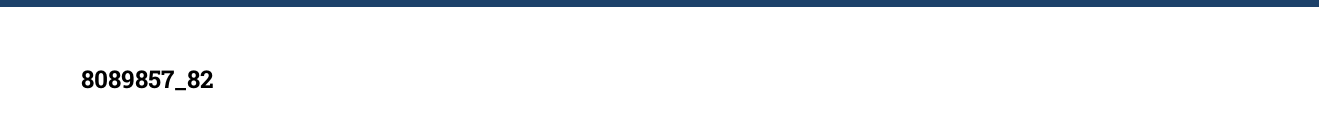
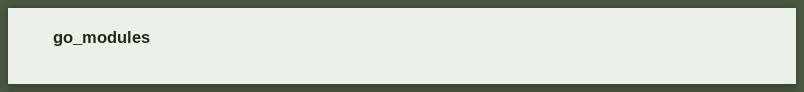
[81,70,214,91] 8089857_82 -> [53,31,150,46] go_modules

